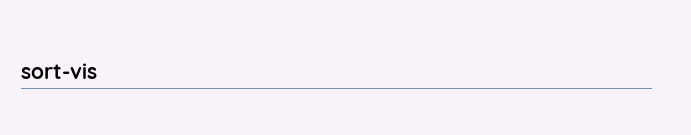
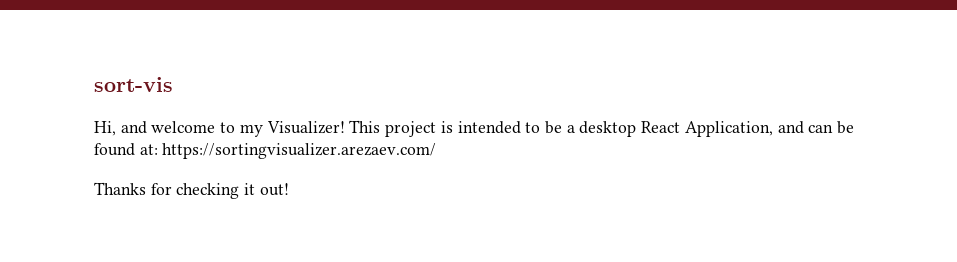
(97, 71) none -> [94,120,855,137] [94,143,437,159] [94,182,289,199] // Hi, and welcome to my Visualizer! This project is intended to be a desktop React Application, and can be found at: https://sortingvisualizer.arezaev.com/ // Thanks for checking it out!

